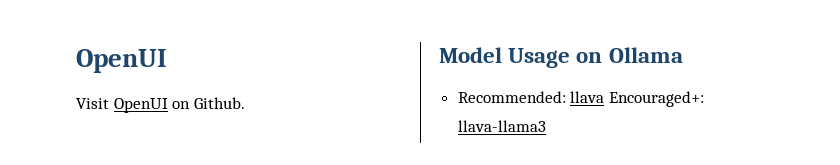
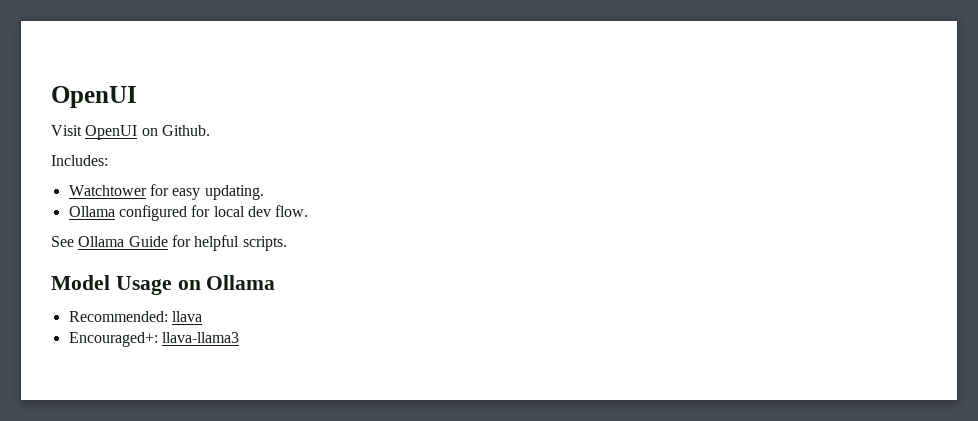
(245, 103) none -> [51,155,108,166] [68,184,264,200] [68,205,309,221] [51,235,287,251] // Includes: // Watchtower for easy updating. // Ollama configured for local dev flow. // See Ollama Guide for helpful scripts.
(605, 97) none -> (202, 316) //

